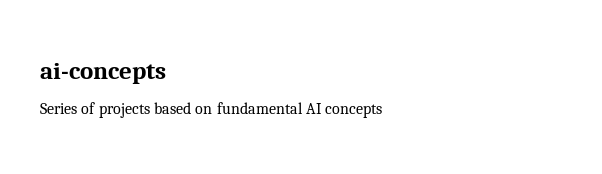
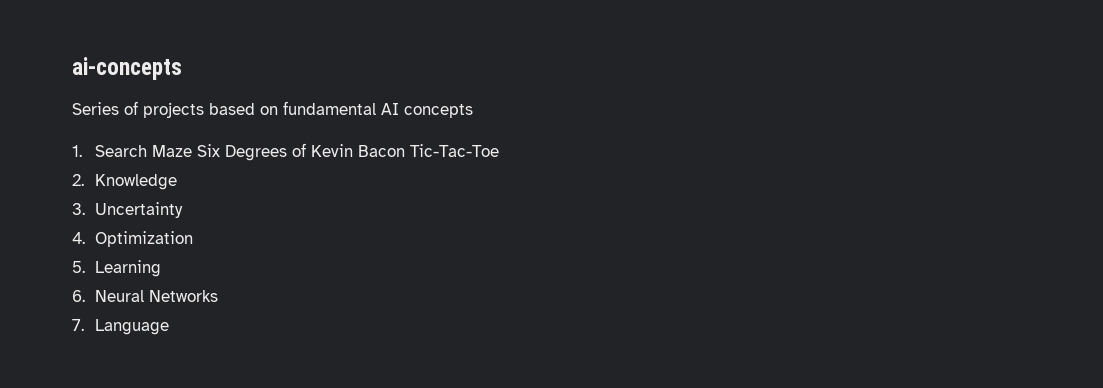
(383, 111) none -> [72,143,500,161] [72,174,178,190] [72,202,184,218] [72,231,194,247] [72,260,162,277] [72,290,219,302] [72,319,170,335] // 1. Search Maze Six Degrees of Kevin Bacon Tic-Tac-Toe // 2. Knowledge // 3. Uncertainty // 4. Optimization // 5. Learning // 6. Neural Networks // 7. Language

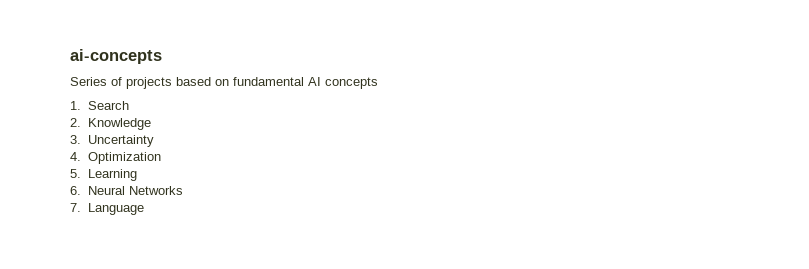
[152,143,500,161] Maze Six Degrees of Kevin Bacon Tic-Tac-Toe -> (130, 105) none

